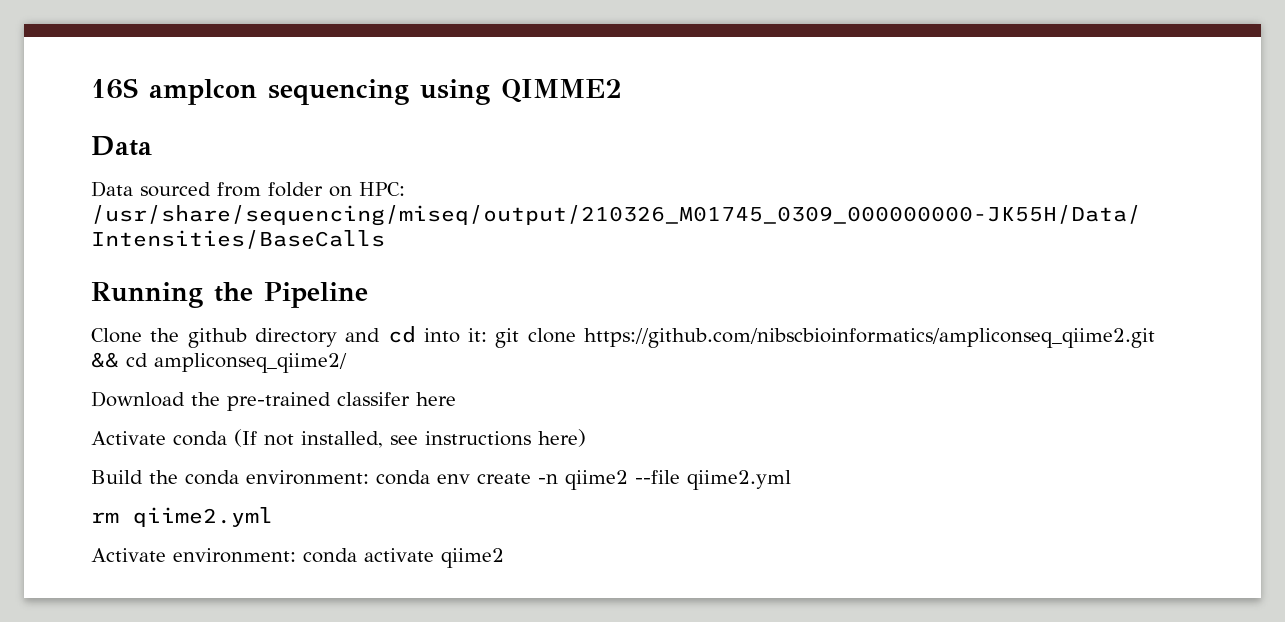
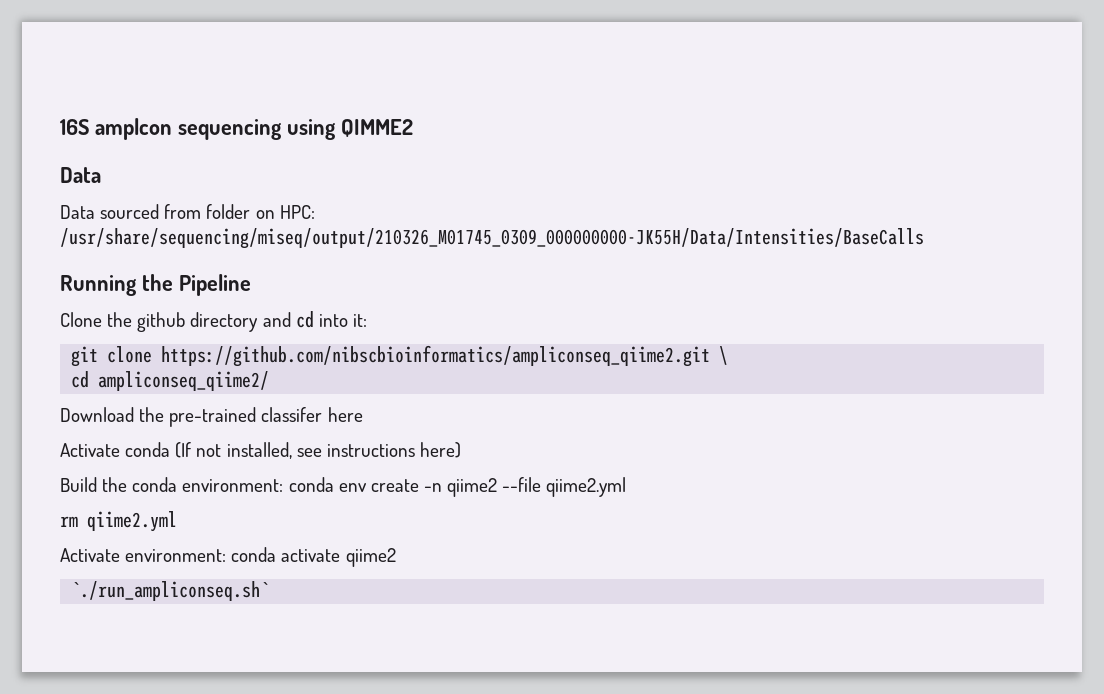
(488, 335) none -> (367, 320) //
[91,352,119,368] && -> [719,346,729,365] \ //
(504, 558) none -> [71,581,270,601] // `./run_ampliconseq.sh`

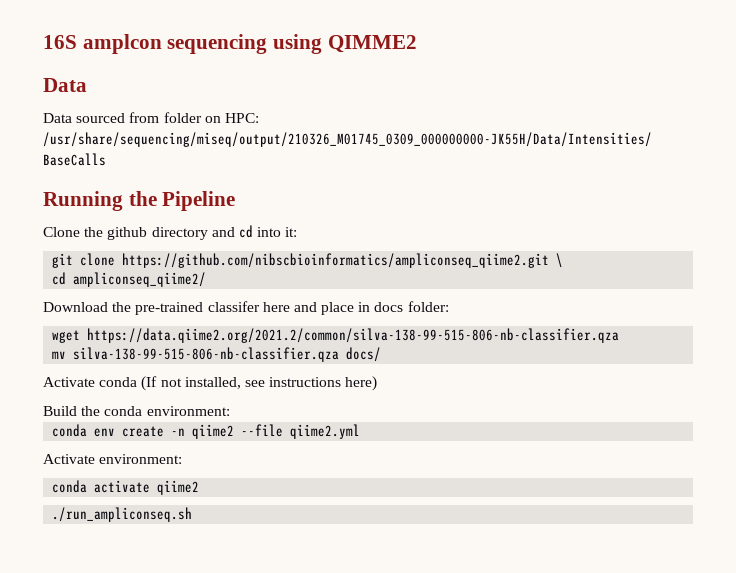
(363, 414) none -> [293,301,449,315] [52,328,620,343] [52,347,382,362] and place in docs folder: // wget https://data.qiime2.org/2021.2/common/silva-138-99-515-806-nb-classifier.qza // mv silva-138-99-515-806-nb-classifier.qza docs/
(284, 485) none -> (230, 411) //
[60,511,177,532] // rm qiime2.yml -> (361, 431) none
(227, 555) none -> (183, 459) //
[71,581,270,601] `./run_ampliconseq.sh` -> [52,507,193,522] ./run_ampliconseq.sh

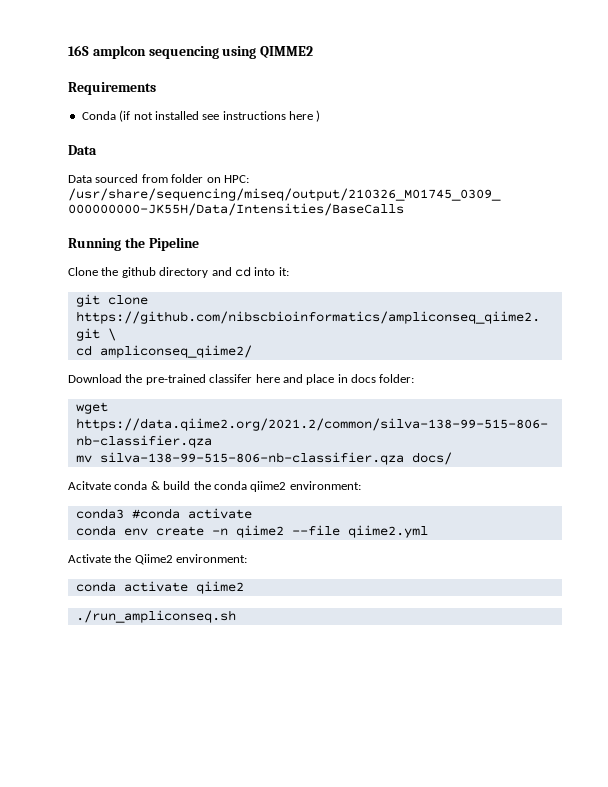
(417, 44) none -> [68,82,156,95] [81,110,321,122] // Requirements // Conda (if not installed see instructions here )
[43,376,378,391] [43,406,77,416] Activate conda (If not installed, see instructions here) // Build -> [68,481,191,490] Acitvate conda & build
[146,406,230,416] environment: -> [250,481,361,492] [75,508,252,519] qiime2 environment: // conda3 #conda activate
(95, 459) none -> [114,554,173,565] the Qiime2

